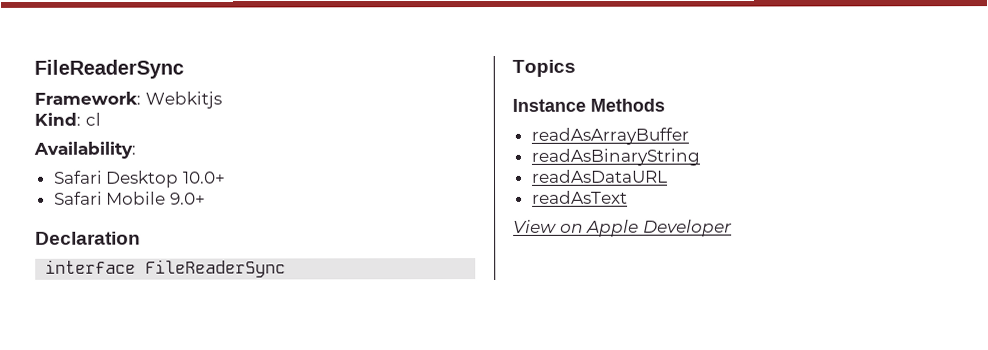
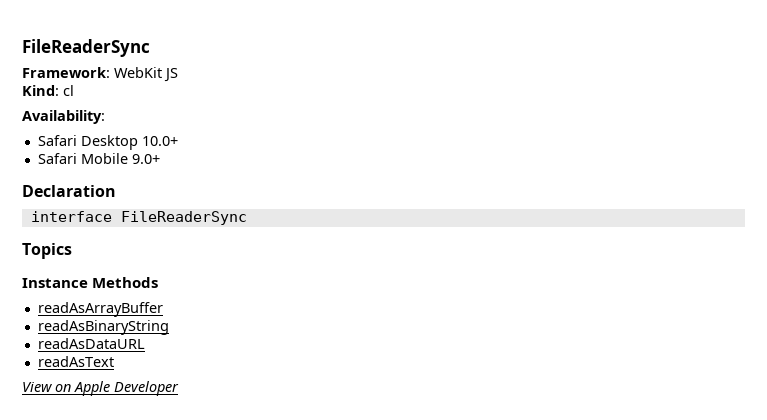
[144,91,222,109] Webkitjs -> [114,67,178,82] WebKit JS

